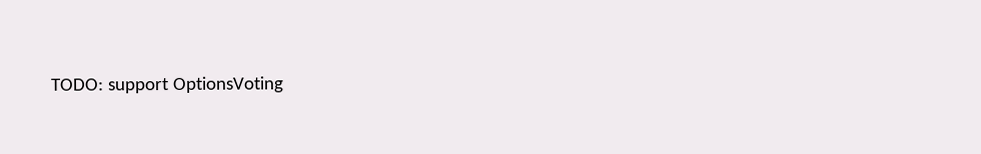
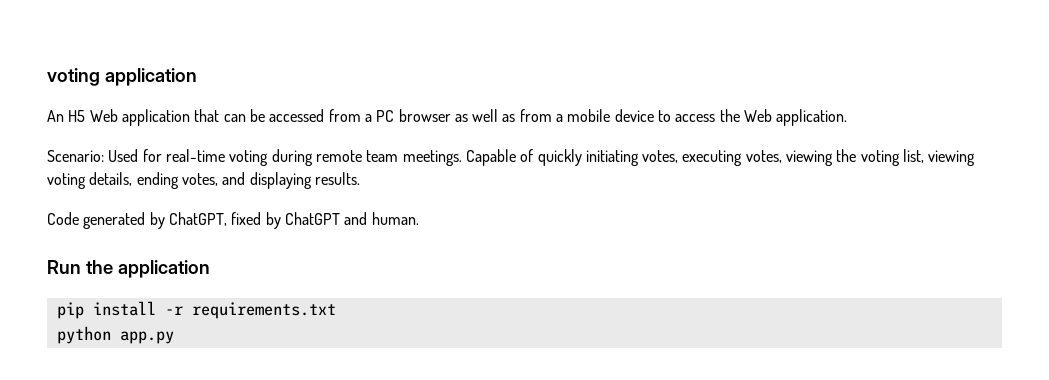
[51,76,284,94] TODO: support OptionsVoting -> [47,68,197,86] [47,109,848,126] [47,149,976,166] [47,172,360,189] [47,212,419,229] [47,260,210,278] [56,301,336,319] [56,326,174,344] voting application // An H5 Web application that can be accessed from a PC browser as well as from a mobile device to access the Web application. // Scenario: Used for real-time voting during remote team meetings. Capable of quickly initiating votes, executing votes, viewing the voting list, viewing voting details, ending votes, and displaying results. // Code generated by ChatGPT, fixed by ChatGPT and human. // Run the application // pip install -r requirements.txt // python app.py

